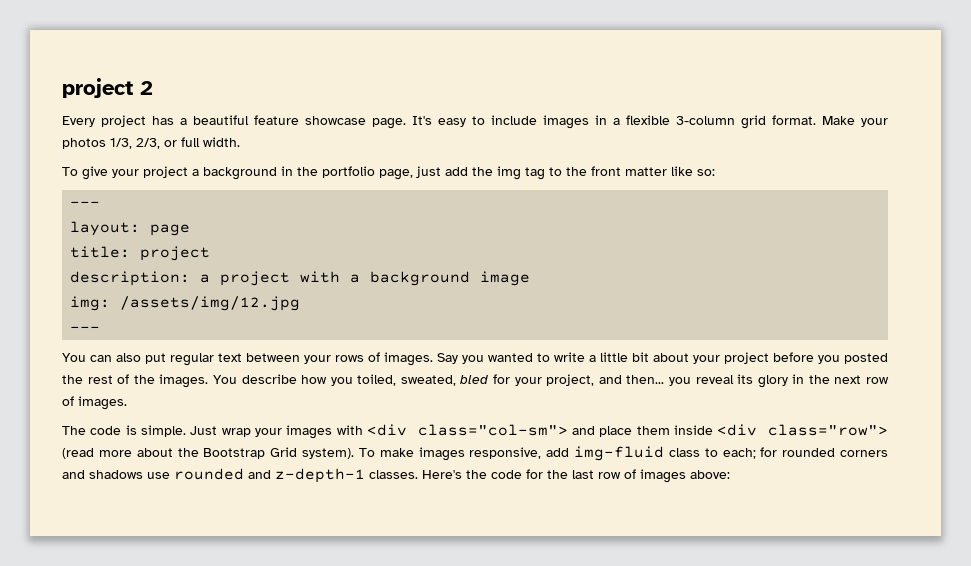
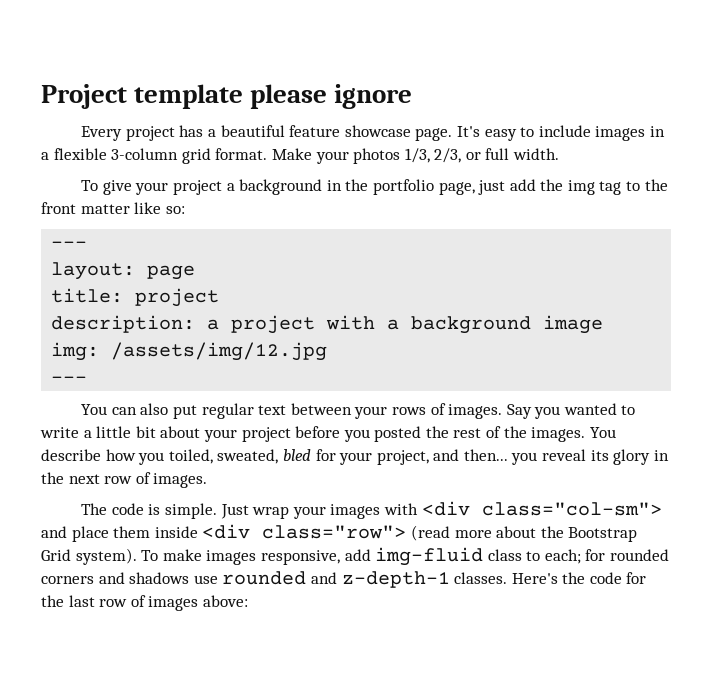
[62,78,153,98] project 2 -> [41,84,413,109] Project template please ignore

